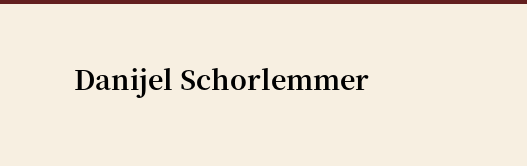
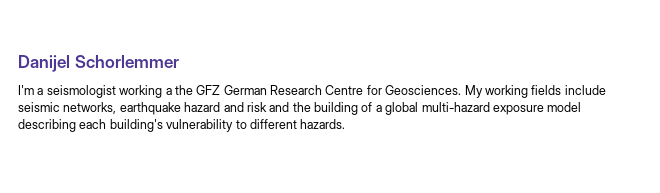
(370, 78) none -> [18,85,606,98] [18,102,582,115] [18,119,346,132] // I'm a seismologist working a the GFZ German Research Centre for Geosciences. My working fields include seismic networks, earthquake hazard and risk and the building of a global multi-hazard exposure model describing each building's vulnerability to different hazards.

